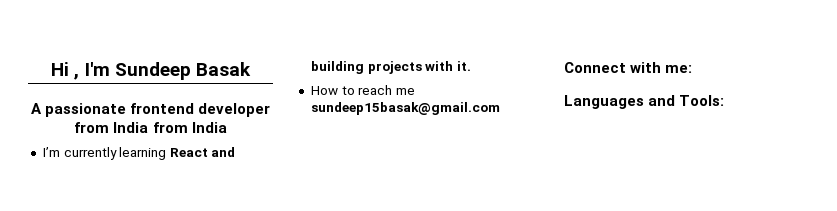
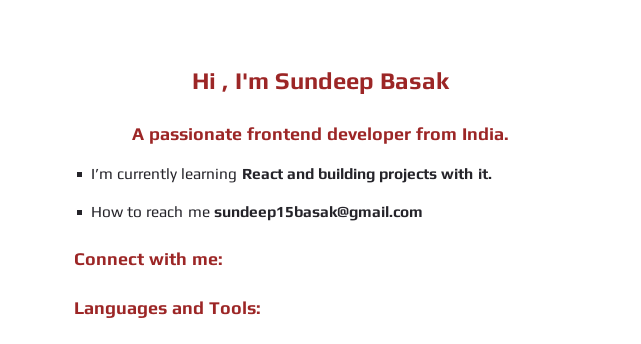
[113,122,227,133] India from India -> [461,127,509,141] India.

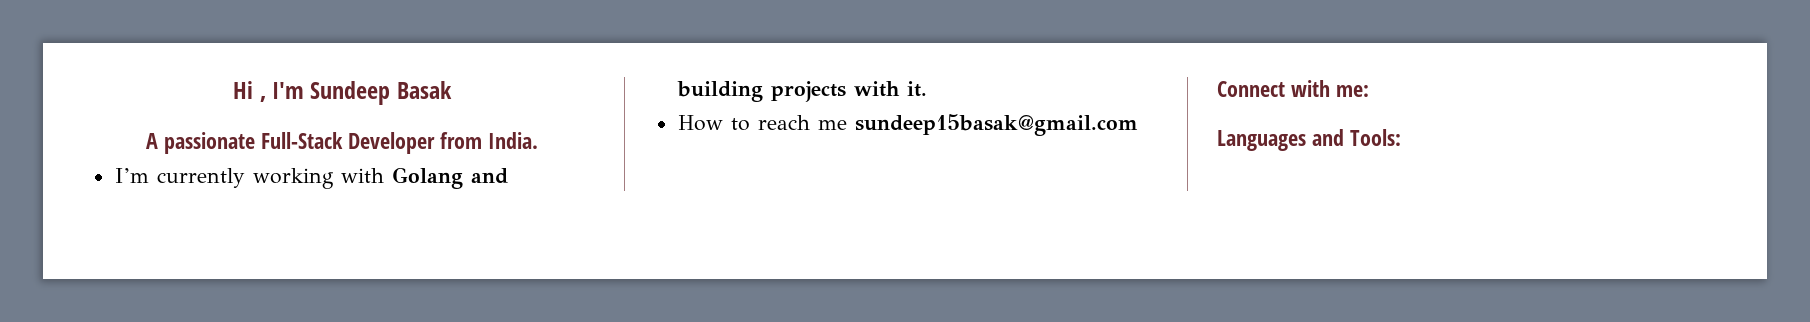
[247,127,411,144] frontend developer -> [261,132,435,154] Full-Stack Developer
[181,168,283,183] learning React -> [252,167,463,189] working with Golang

